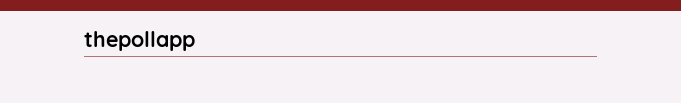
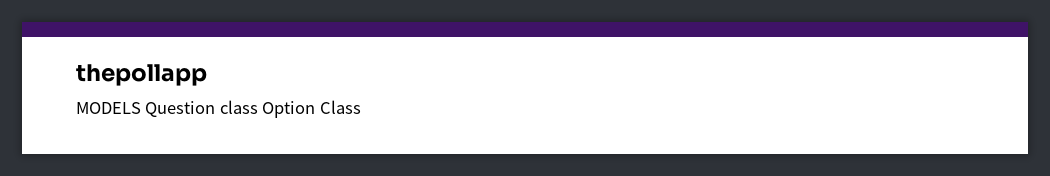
(195, 41) none -> [76,100,361,118] // MODELS Question class Option Class

